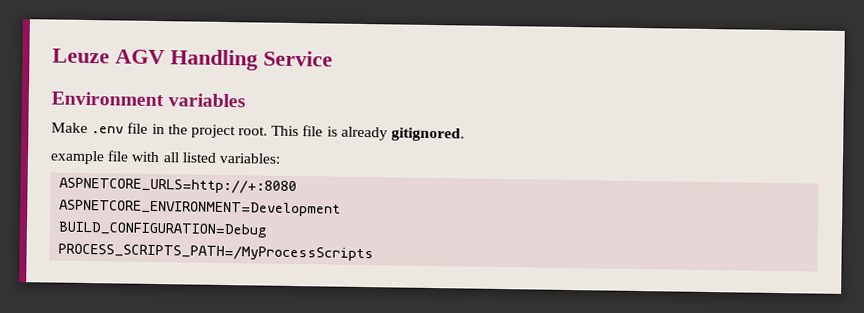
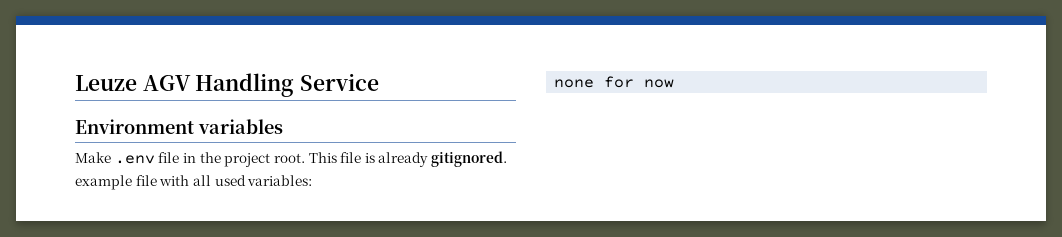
[181,152,217,163] listed -> [214,175,246,186] used
[59,177,298,195] [59,199,342,217] [58,221,268,238] [58,243,375,262] ASPNETCORE_URLS=http://+:8080 // ASPNETCORE_ENVIRONMENT=Development // BUILD_CONFIGURATION=Debug // PROCESS_SCRIPTS_PATH=/MyProcessScripts -> [554,76,675,88] none for now

